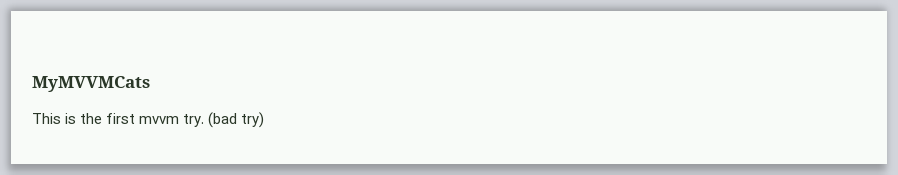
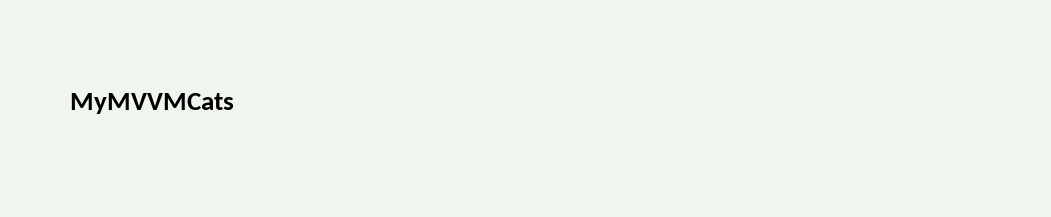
[32,112,265,128] // This is the first mvvm try. (bad try) -> (234, 103) none

